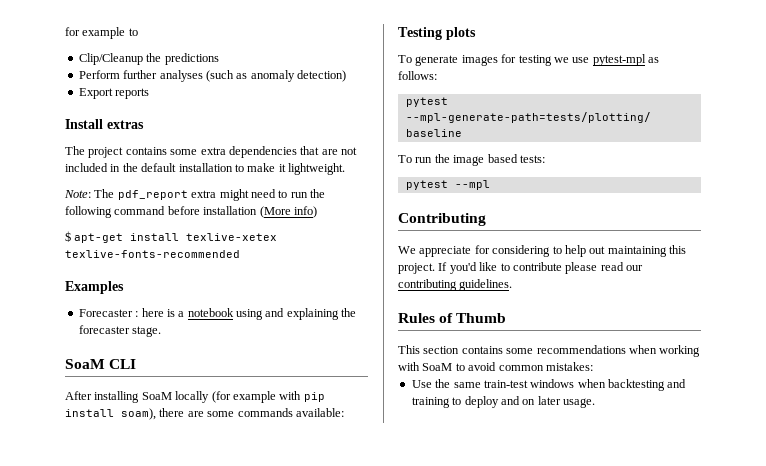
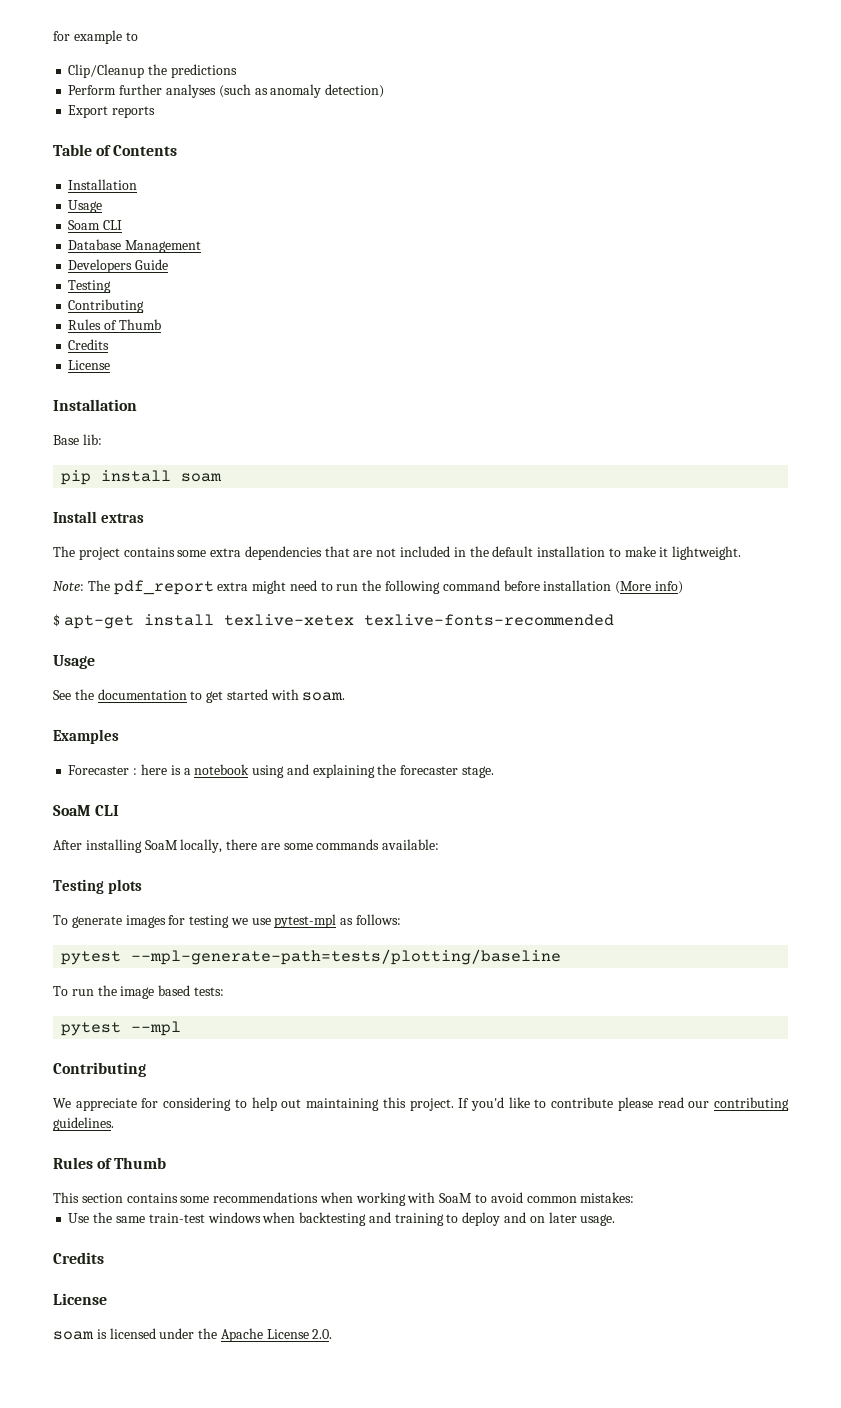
(150, 93) none -> [53,144,178,156] [68,179,138,190] [68,200,103,213] [68,220,123,230] [68,239,202,253] [68,259,169,273] [68,280,112,293] [68,299,145,313] [68,319,161,330] [68,339,110,350] [68,360,111,370] [53,399,137,411] [53,434,102,445] [61,470,223,485] // Table of Contents // Installation // Usage // Soam CLI // Database Management // Developers Guide // Testing // Contributing // Rules of Thumb // Credits // License // Installation // Base lib: // pip install soam
(240, 254) none -> [53,655,95,669] [53,689,346,703] // Usage // See the documentation to get started with soam.
[175,391,325,403] [65,408,156,420] locally (for example with pip install soam), -> [180,839,223,853] locally,
(595, 403) none -> [53,1252,104,1264] [53,1293,107,1305] [53,1328,333,1342] // Credits // License // soam is licensed under the Apache License 2.0.

